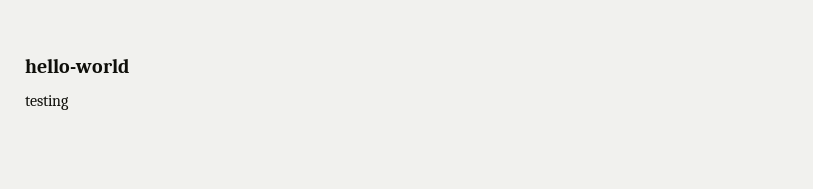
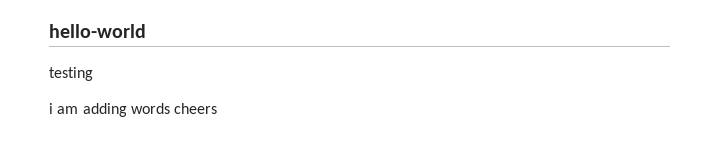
(69, 102) none -> [49,103,218,117] // i am adding words cheers

